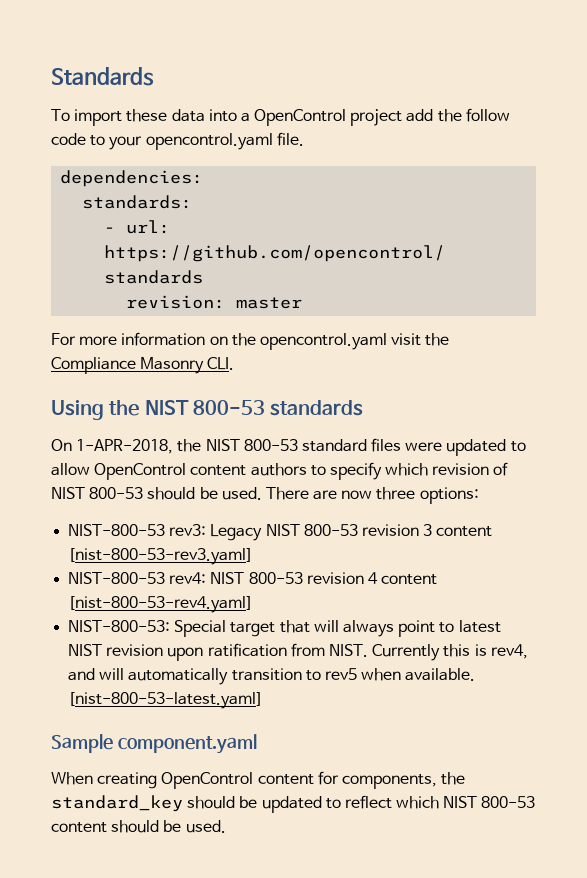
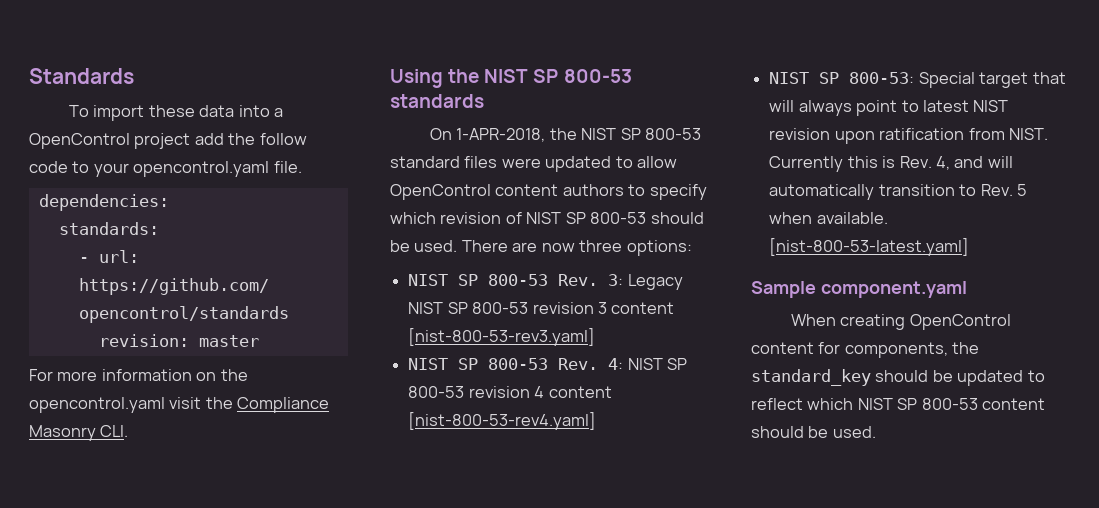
(189, 407) none -> [533,69,559,83] SP
(240, 445) none -> [620,128,641,140] SP
(85, 493) none -> [565,212,586,224] SP
[68,524,207,536] NIST-800-53 rev3: -> [408,274,624,286] NIST SP 800-53 Rev. 3:
(300, 530) none -> [447,302,468,314] SP
[68,572,245,584] NIST-800-53 rev4: NIST -> [408,358,688,370] NIST SP 800-53 Rev. 4: NIST SP
[68,620,171,632] NIST-800-53: -> [769,72,915,84] NIST SP 800-53:
[490,644,528,659] rev4, -> [899,156,950,170] Rev. 4,
[324,668,357,680] rev5 -> [980,184,1027,196] Rev. 5
(478, 802) none -> [897,398,918,410] SP

